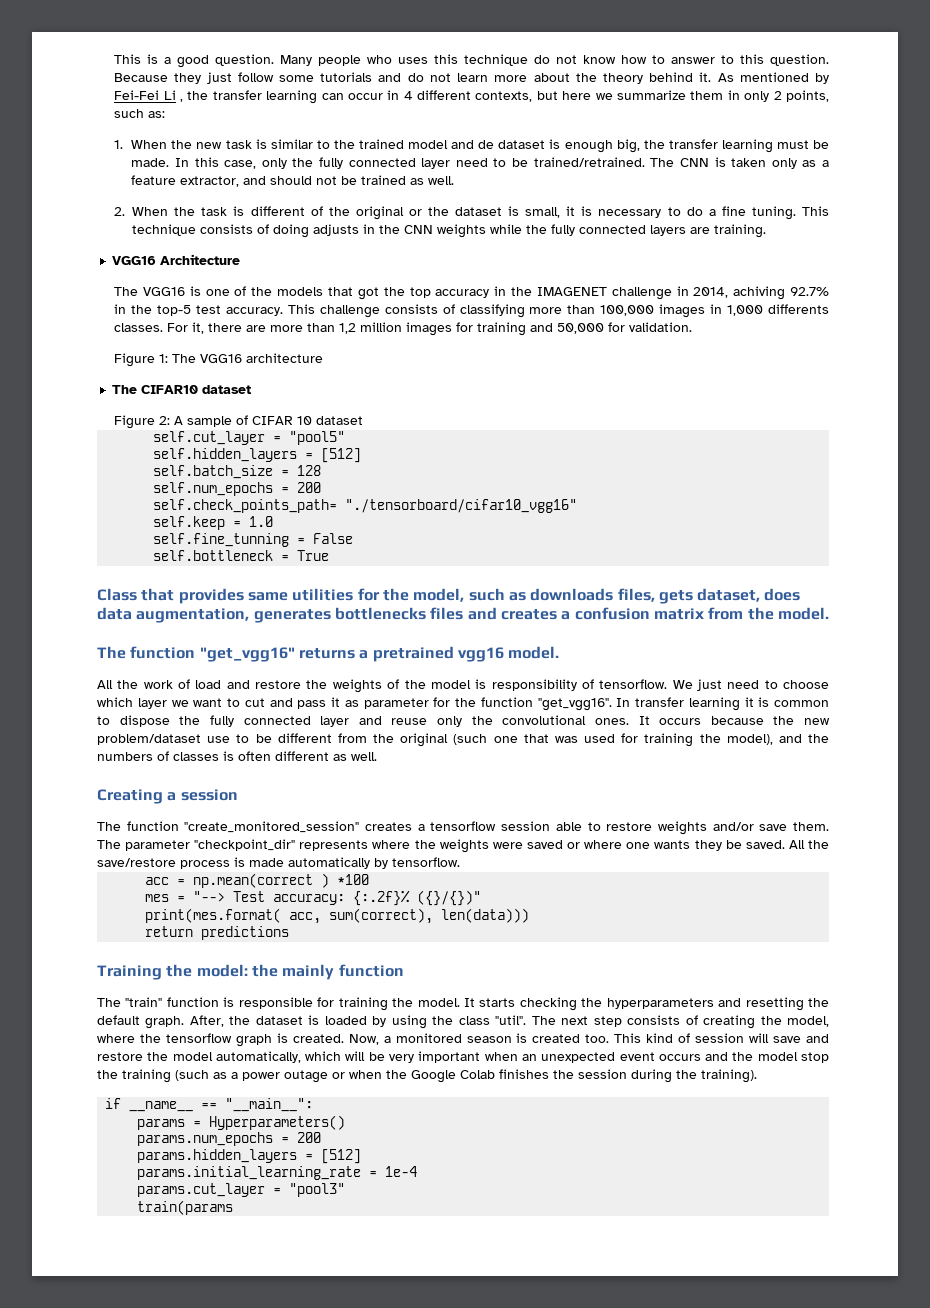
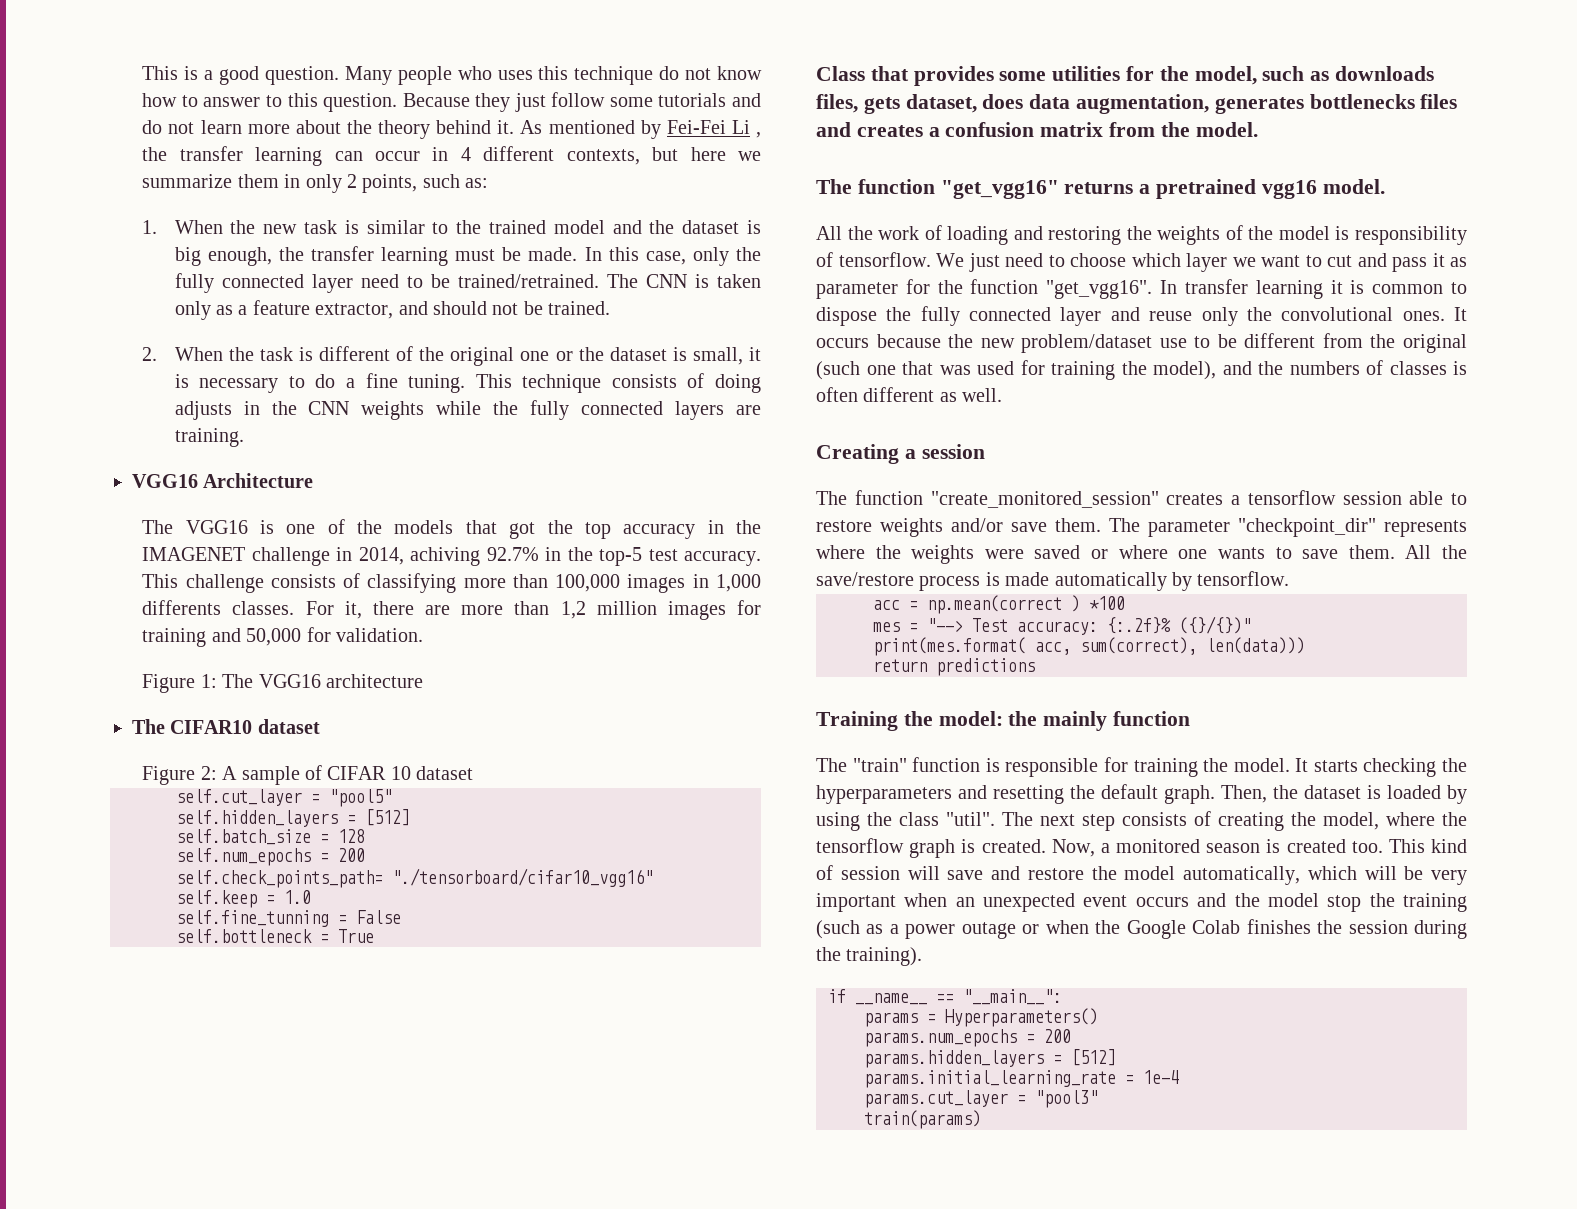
[478,139,640,153] de dataset is enough big, -> [649,220,762,234] [174,247,272,266] the dataset is big enough,
[361,175,455,185] trained as well. -> [548,301,611,315] trained.
(404, 213) none -> [520,351,550,361] one
[247,592,288,601] same -> [999,71,1047,81] some
[195,680,302,689] load and restore -> [947,226,1122,245] loading and restoring
[694,840,785,851] they be saved. -> [1275,545,1395,559] to save them.
[189,1015,224,1027] After, -> [1221,785,1267,803] Then,
[137,1200,234,1215] train(params -> [864,1110,981,1129] train(params)

